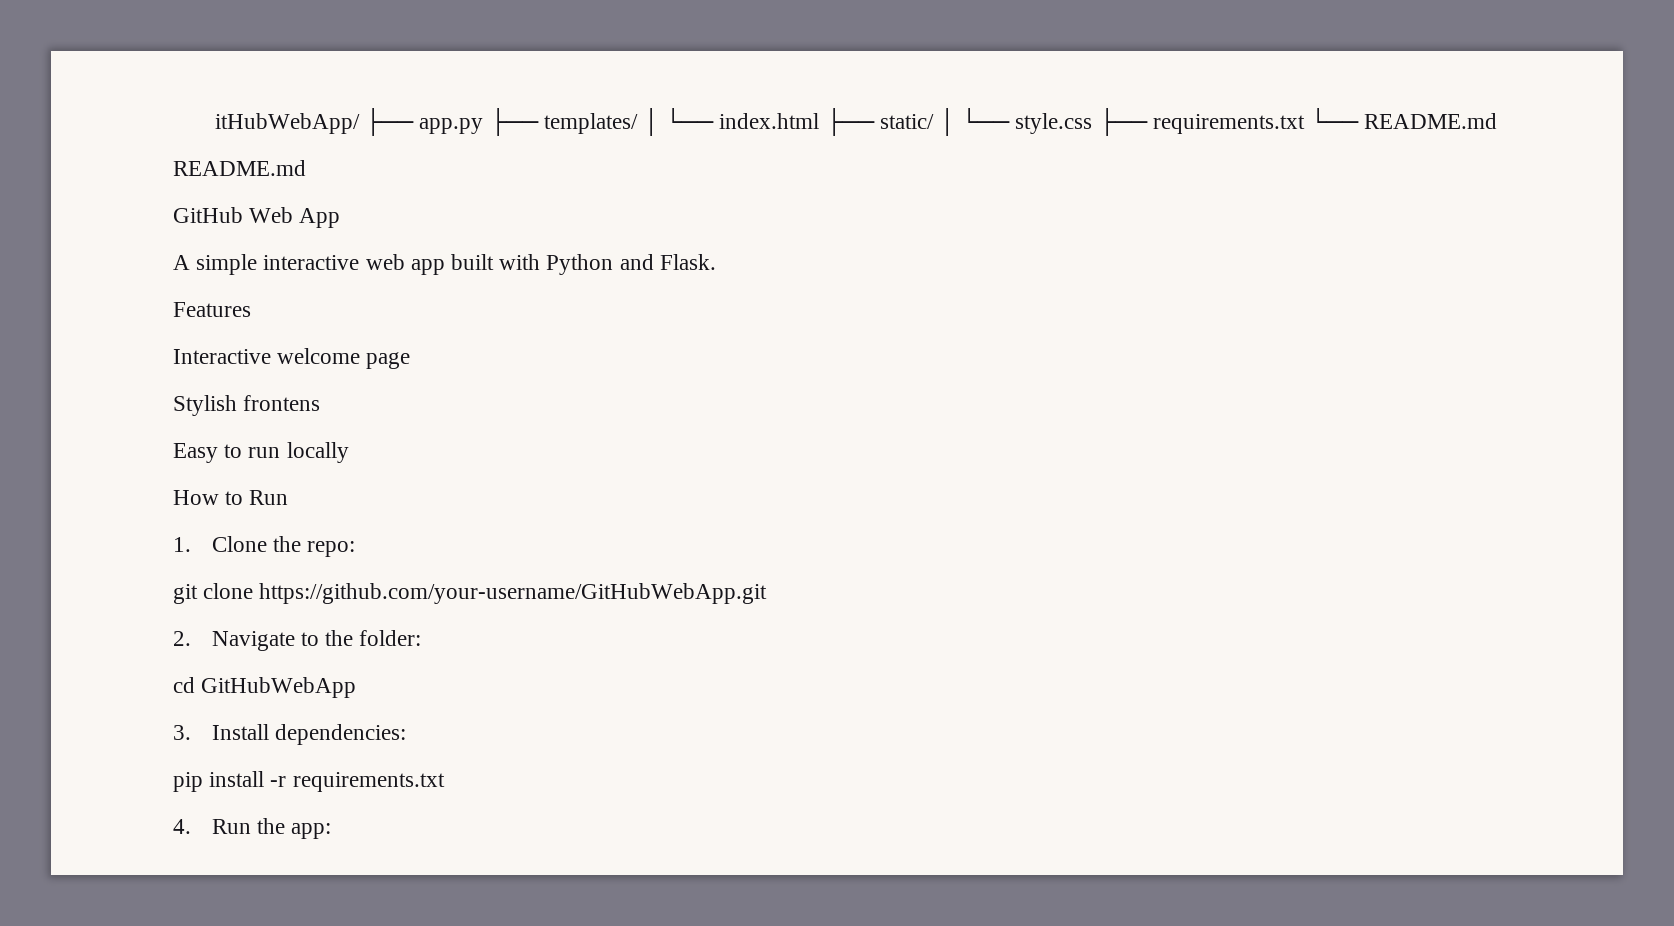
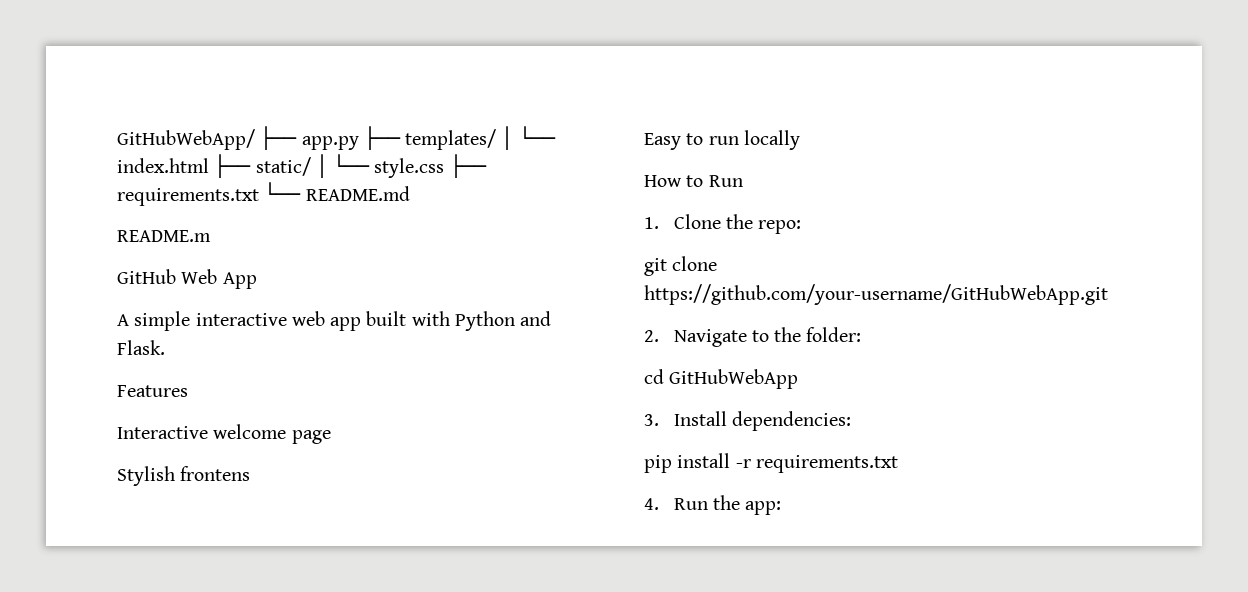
[214,113,360,134] itHubWebApp/ -> [117,129,255,150] GitHubWebApp/
[173,160,306,176] README.md -> [117,230,211,242] README.m

